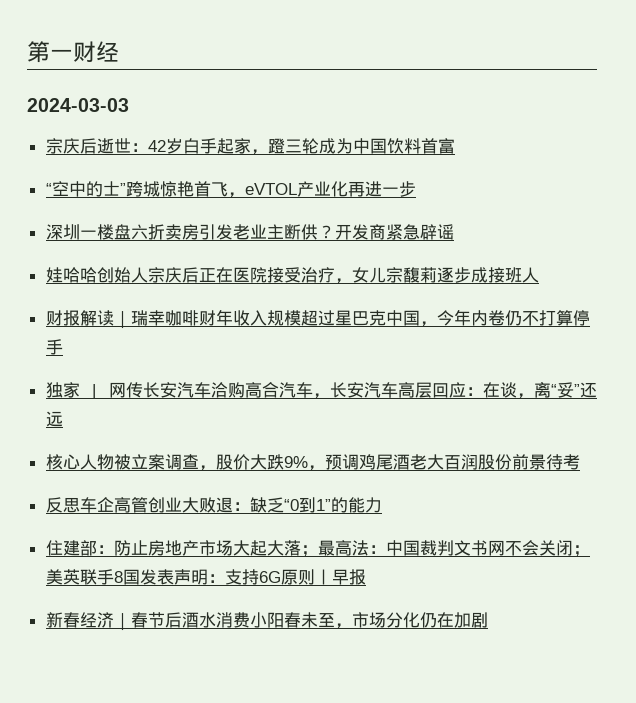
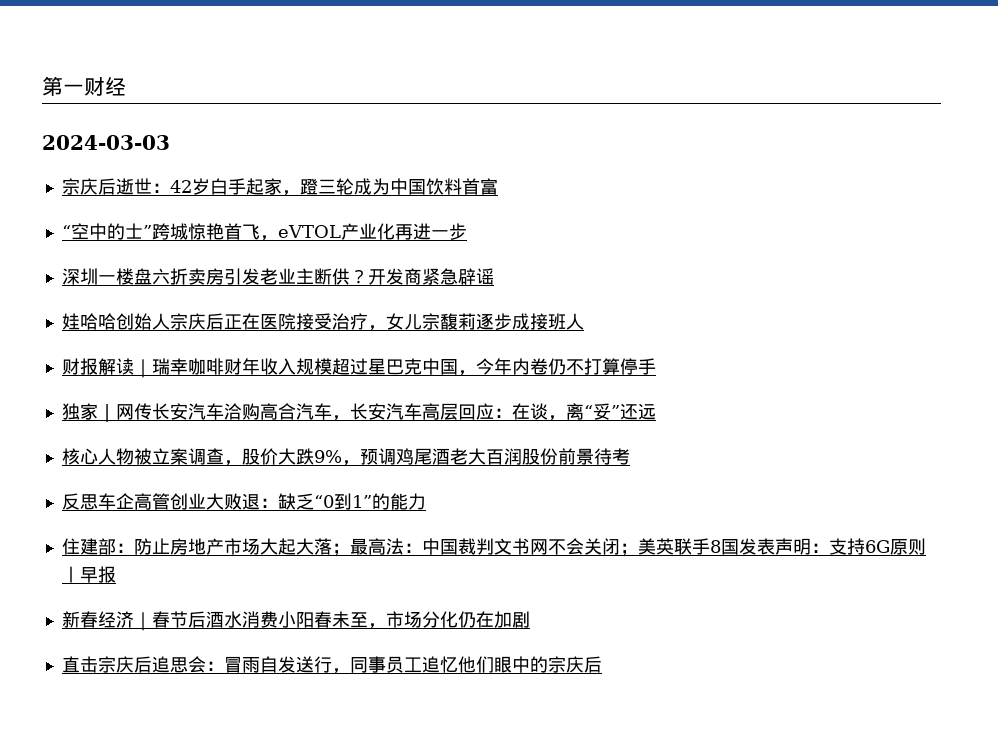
(488, 620) none -> [61,656,602,674] // 直击宗庆后追思会：冒雨自发送行，同事员工追忆他们眼中的宗庆后

